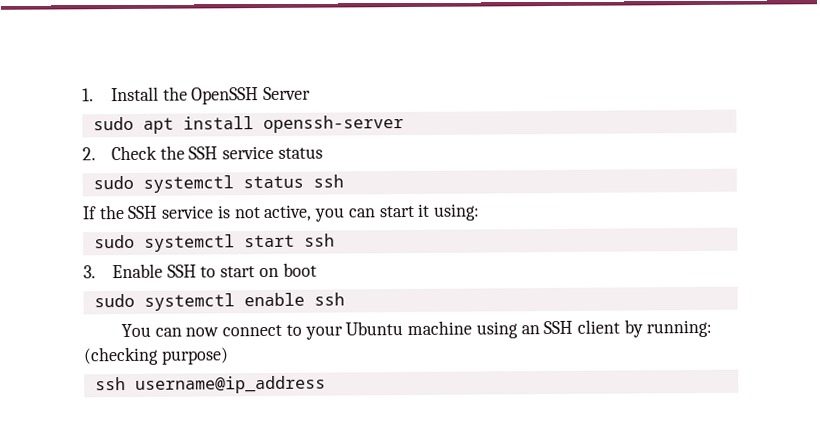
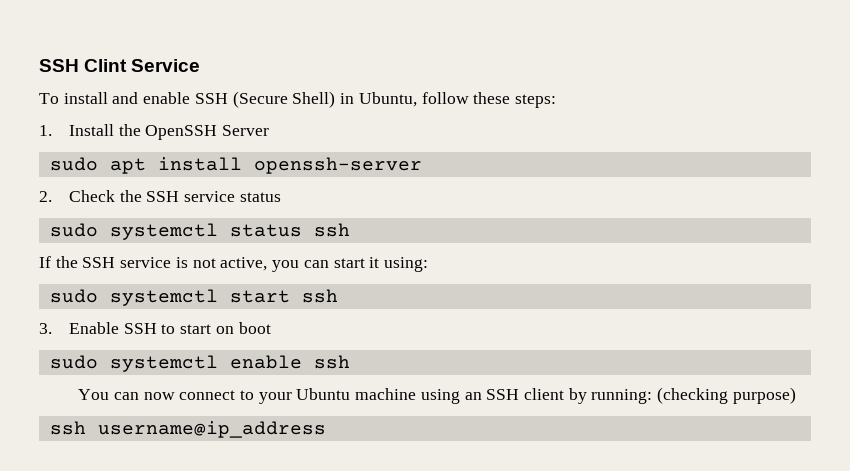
(82, 95) none -> [39,59,201,72] [39,91,556,108] SSH Clint Service // To install and enable SSH (Secure Shell) in Ubuntu, follow these steps: //

